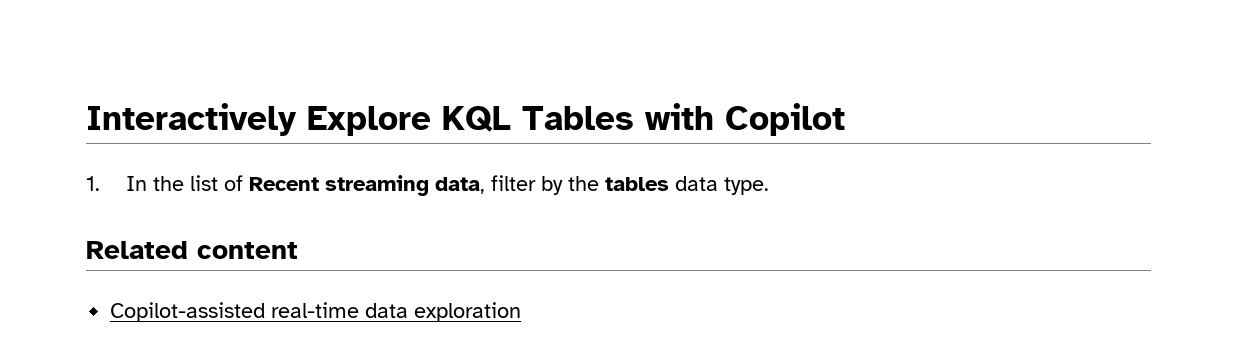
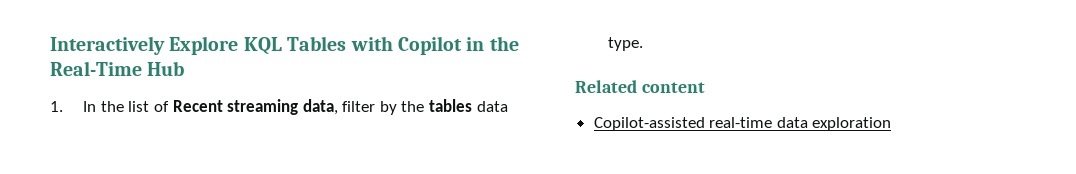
(845, 119) none -> [466,36,519,51] [50,61,185,76] in the Real-Time Hub

